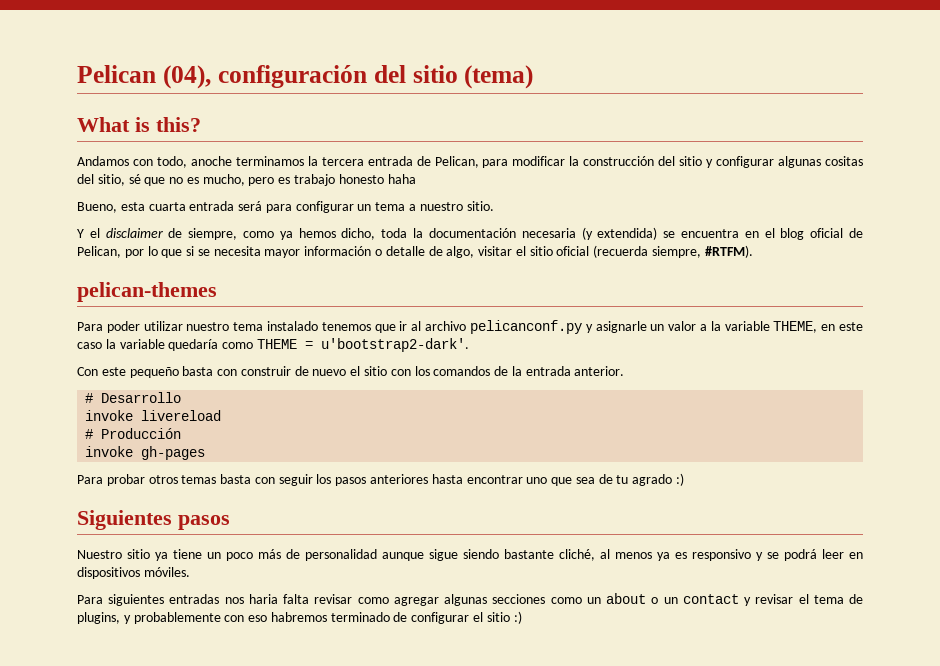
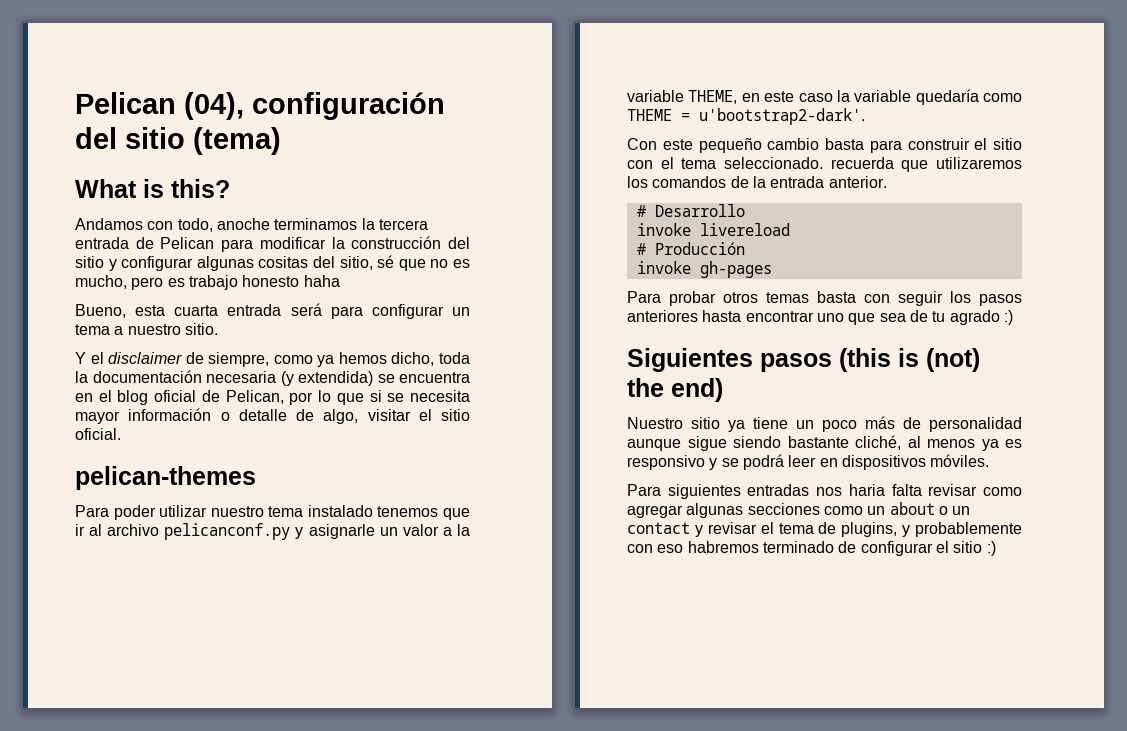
[434,156,479,168] Pelican, -> [160,237,215,249] Pelican
[556,245,753,258] oficial (recuerda siempre, #RTFM). -> [75,428,121,440] oficial.
[182,366,411,376] basta con construir de nuevo el sitio con -> [767,138,1022,153] [627,157,1022,172] cambio basta para construir el sitio con el tema seleccionado. recuerda que utilizaremos
(230, 522) none -> [839,348,980,372] [627,378,723,402] (this is (not) the end)

